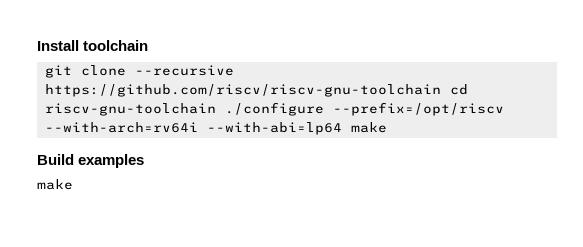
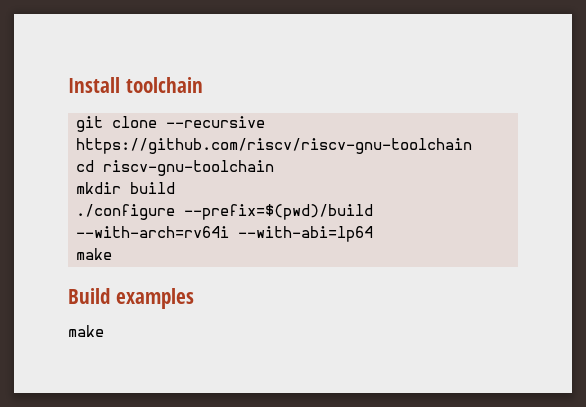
(441, 90) none -> (472, 146) //
[224,102,504,116] ./configure --prefix=/opt/riscv -> [75,182,175,194] [75,204,373,220] // mkdir build // ./configure --prefix=$(pwd)/build
(342, 128) none -> (373, 234) //

